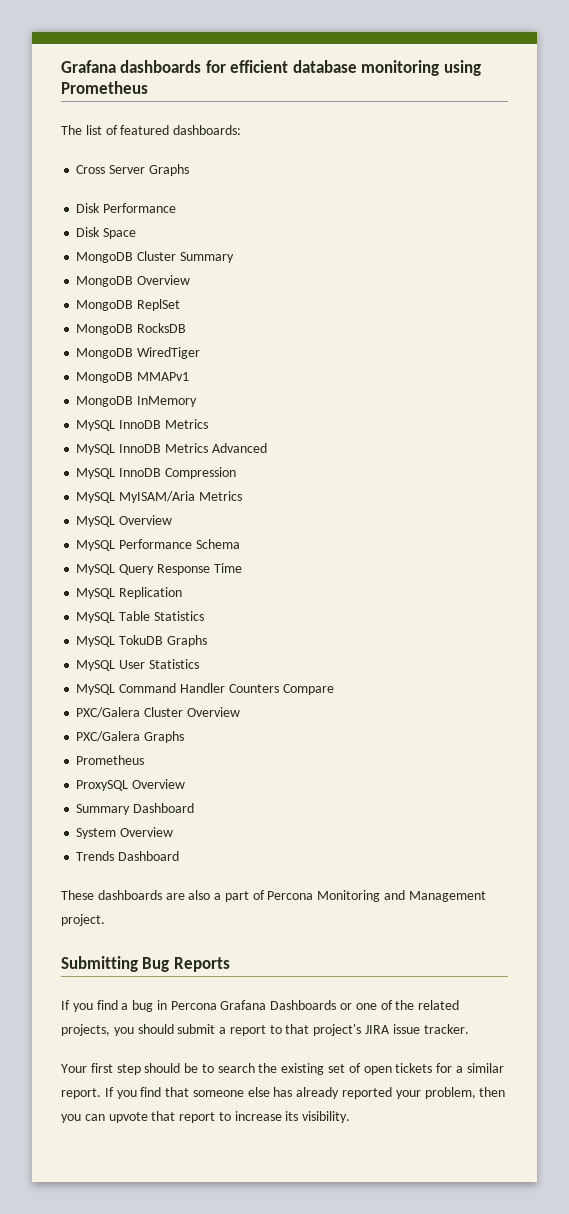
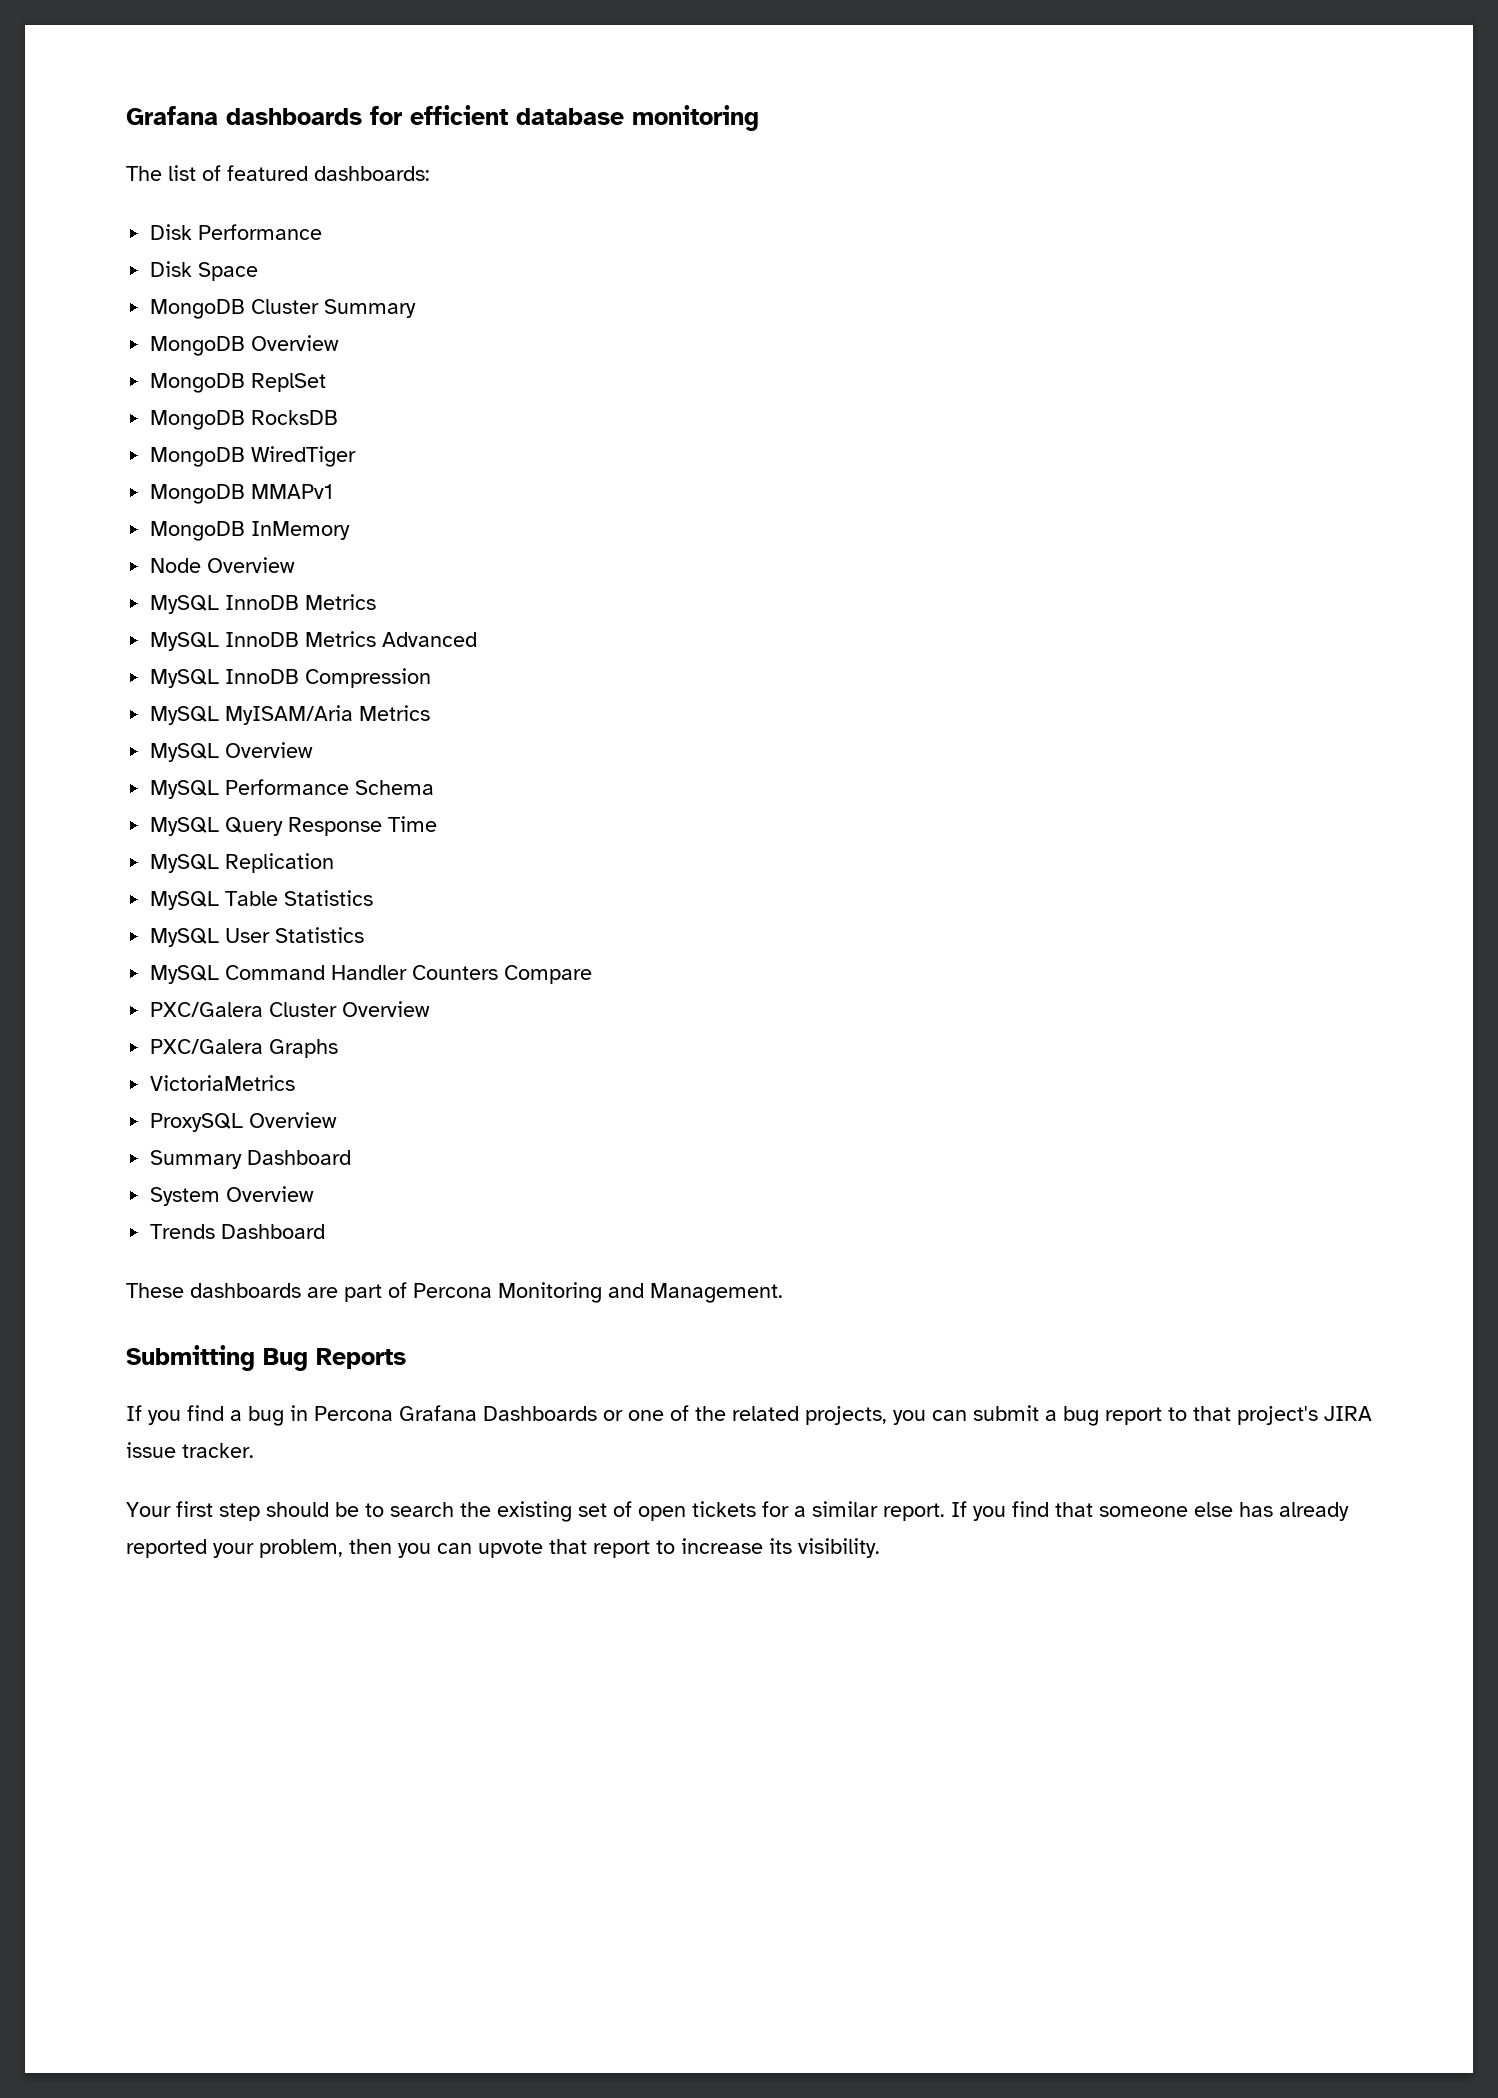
[443,60,481,76] [61,81,148,94] using Prometheus -> (759, 118) none
[76,164,189,176] // Cross Server Graphs -> (430, 173) none
(198, 401) none -> [150,557,296,573] // Node Overview
[76,635,207,647] // MySQL TokuDB Graphs -> (374, 898) none
[76,755,145,765] Prometheus -> [150,1075,296,1091] VictoriaMetrics
[188,890,222,900] also a -> (338, 1292) none
[408,891,486,902] [61,914,105,926] Management project. -> [650,1283,783,1303] Management.
[137,1024,174,1034] should -> [932,1410,967,1421] can
(227, 1030) none -> [1063,1406,1099,1426] bug

